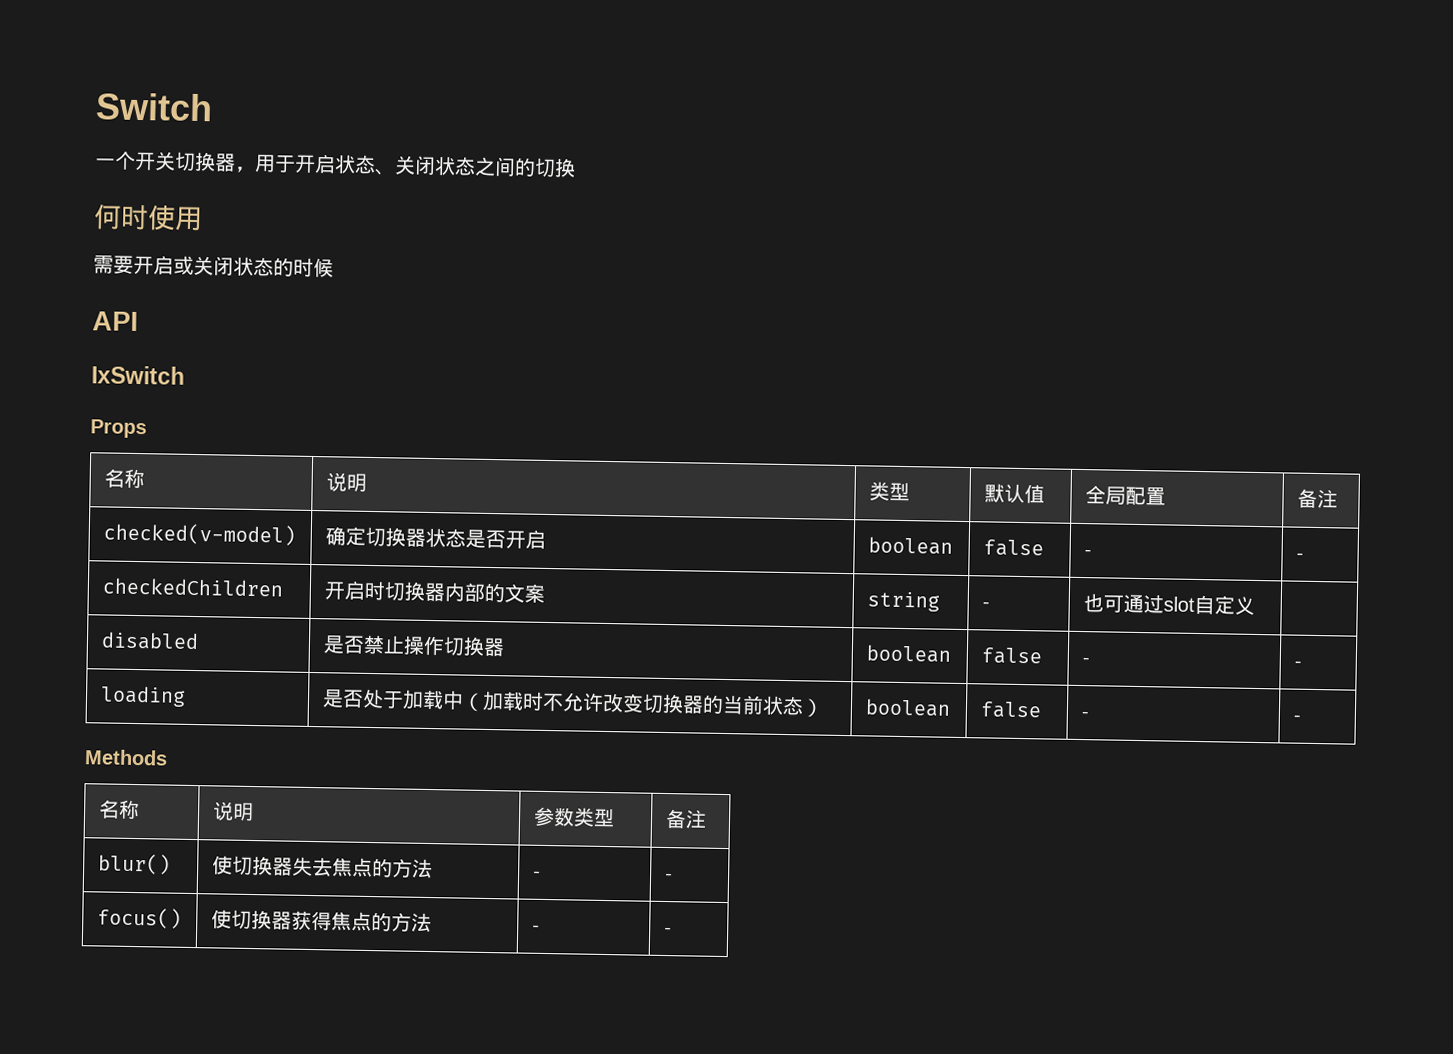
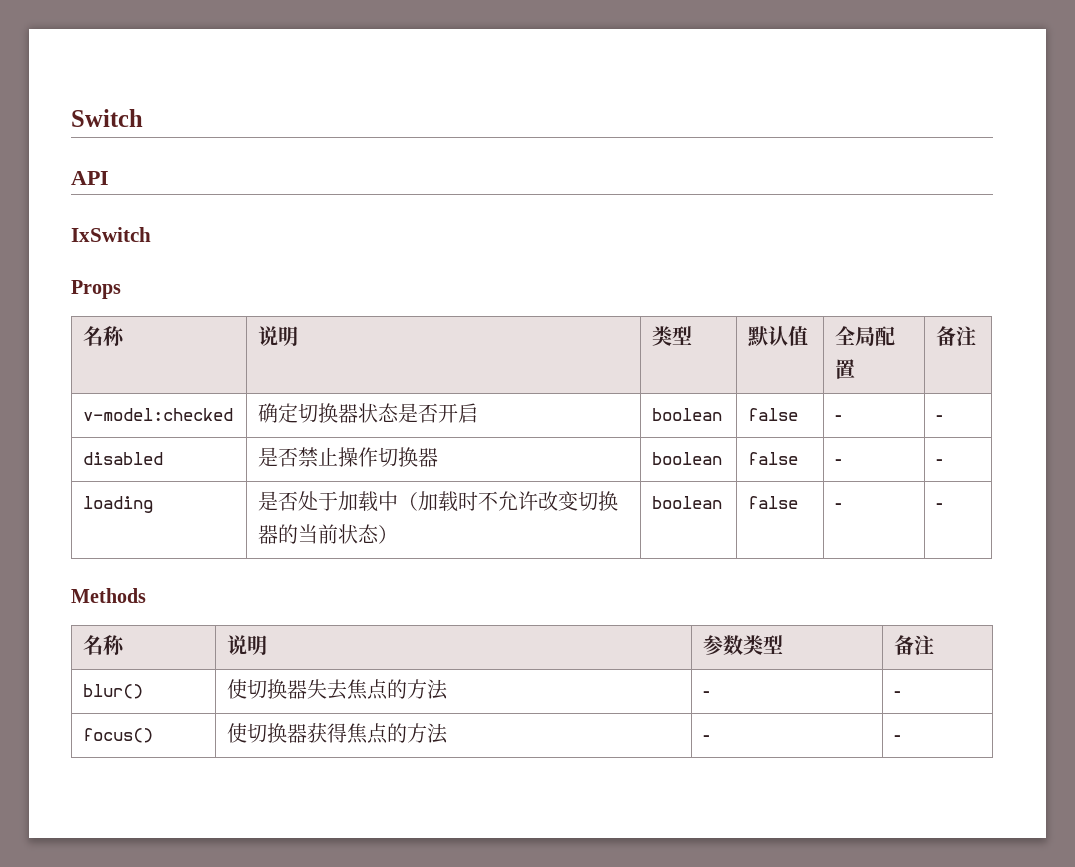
[94,150,576,178] [93,204,203,232] [93,255,334,278] // 一个开关切换器，用于开启状态、关闭状态之间的切换 // 何时使用 // 需要开启或关闭状态的时候 -> (143, 118) none
[102,522,296,546] checked(v-model) -> [83,408,234,421] v-model:checked
[101,577,284,597] [323,580,546,603] [866,591,940,612] [981,601,990,609] [1082,593,1255,615] // checkedChildren | 开启时切换器内部的文案 | string | - | 也可通过slot自定义 | -> (944, 418) none

